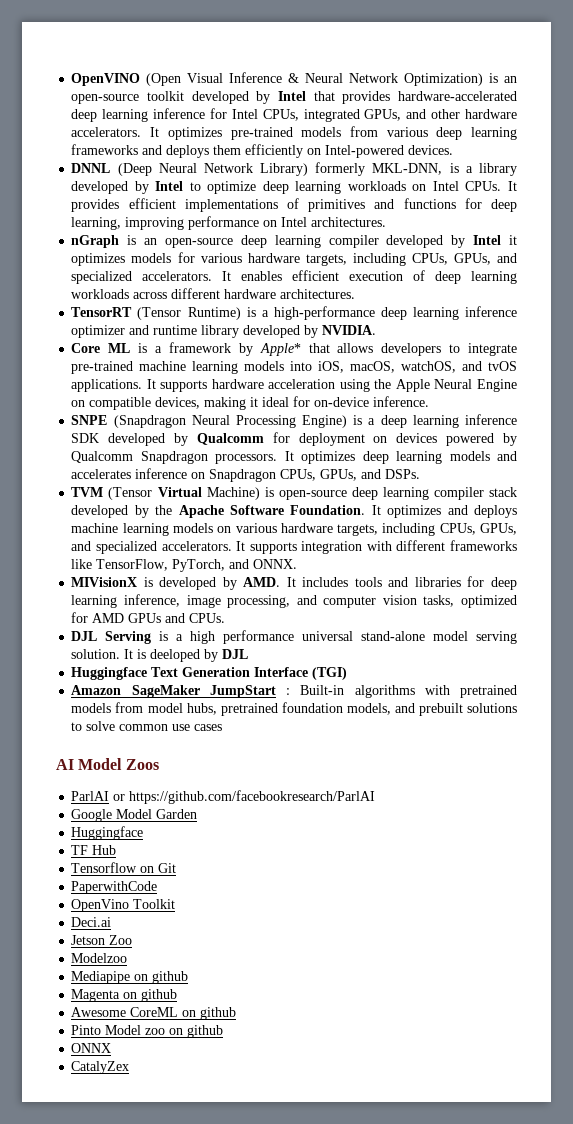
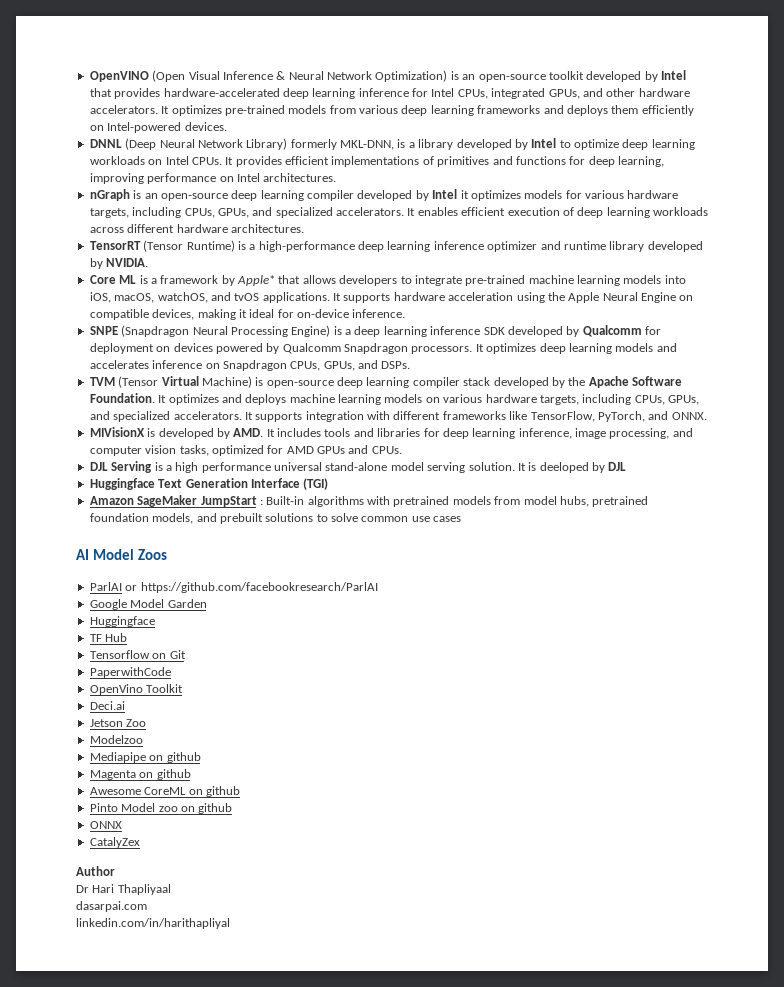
(130, 1067) none -> [76,866,115,876] [76,884,171,895] [76,901,147,912] [76,918,230,929] // Author // Dr Hari Thapliyaal // dasarpai.com // linkedin.com/in/harithapliyal

